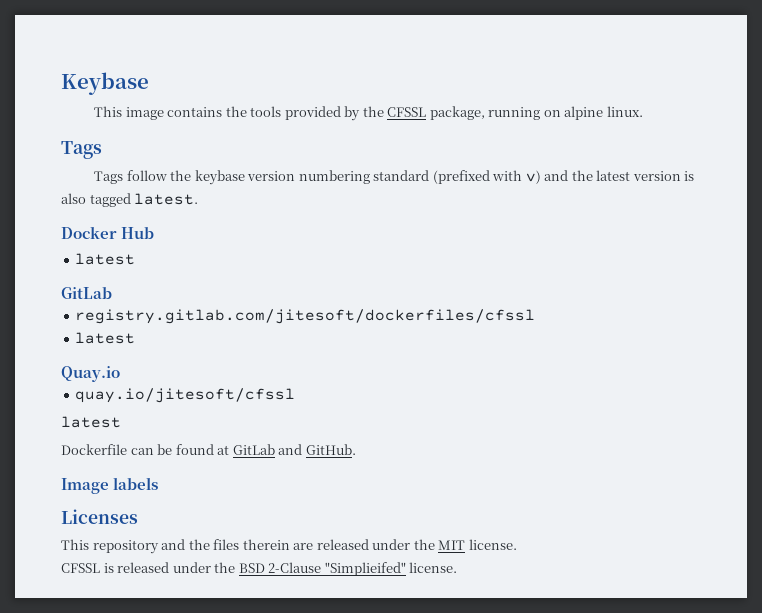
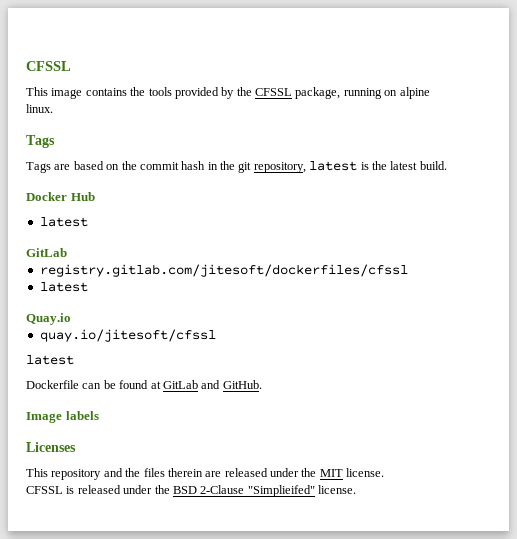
[61,72,149,95] Keybase -> [26,61,71,71] CFSSL
[126,170,695,185] [61,193,199,207] follow the keybase version numbering standard (prefixed with v) and the latest version is also tagged latest. -> [54,161,447,173] are based on the commit hash in the git repository, latest is the latest build.

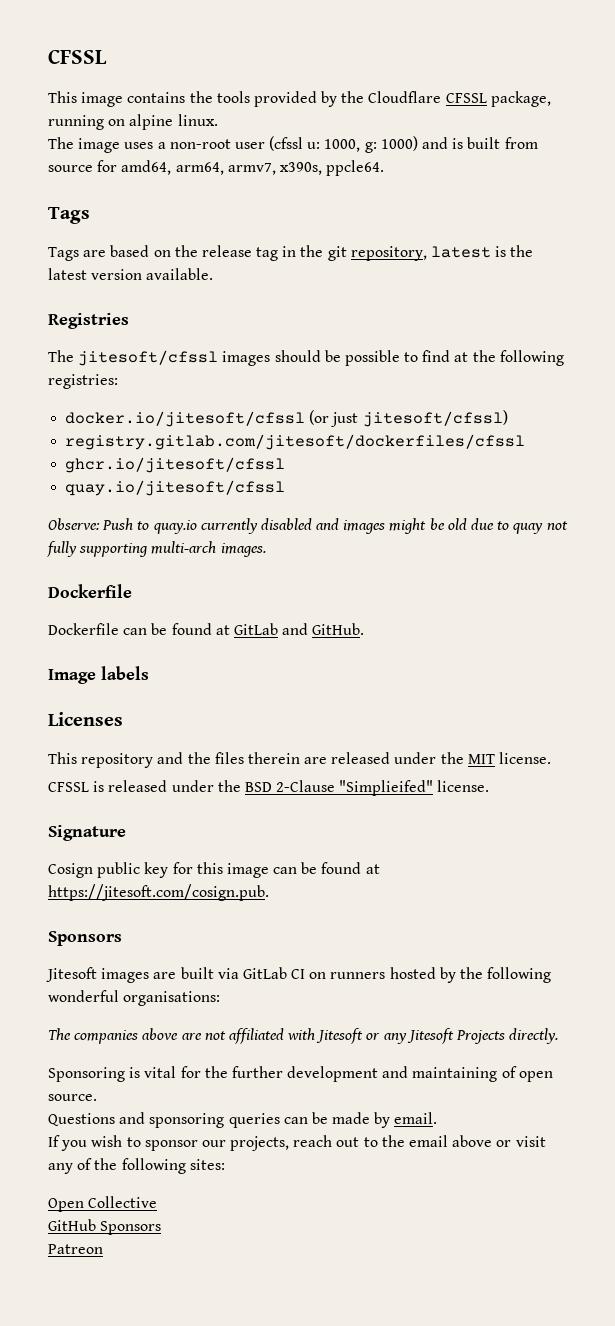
(252, 91) none -> [368,91,442,103] Cloudflare
(53, 108) none -> [48,136,538,153] [48,160,385,176] // The image uses a non-root user (cfssl u: 1000, g: 1000) and is built from source for amd64, arm64, armv7, x390s, ppcle64.
[139,161,206,170] commit hash -> [201,245,279,261] release tag
[419,161,447,170] [26,192,95,201] [39,217,88,227] [26,248,67,257] build. // Docker Hub // latest // GitLab -> [91,268,214,280] [48,313,129,329] [48,350,564,366] [48,374,118,389] [65,410,508,427] version available. // Registries // The jitesoft/cfssl images should be possible to find at the following registries: // docker.io/jitesoft/cfssl (or just jitesoft/cfssl)
[39,282,88,292] [26,313,71,325] latest // Quay.io -> [65,457,286,473] ghcr.io/jitesoft/cfssl
[26,355,74,365] latest -> [48,518,568,534] [47,541,266,557] [48,584,132,598] Observe: Push to quay.io currently disabled and images might be old due to quay not fully supporting multi-arch images. // Dockerfile
(356, 489) none -> [48,825,126,841] [48,862,380,878] [48,884,269,901] [48,931,122,946] [46,967,552,983] [48,990,221,1006] [48,1028,559,1044] [48,1066,553,1082] [48,1094,97,1101] [48,1112,438,1128] [48,1135,546,1151] [48,1158,225,1174] [48,1196,158,1212] [48,1219,162,1235] [48,1244,103,1254] // Signature // Cosign public key for this image can be found at https://jitesoft.com/cosign.pub. // Sponsors // Jitesoft images are built via GitLab CI on runners hosted by the following wonderful organisations: // The companies above are not affiliated with Jitesoft or any Jitesoft Projects directly. // Sponsoring is vital for the further development and maintaining of open source. // Questions and sponsoring queries can be made by email. // If you wish to sponsor our projects, reach out to the email above or visit any of the following sites: // Open Collective // GitHub Sponsors // Patreon

